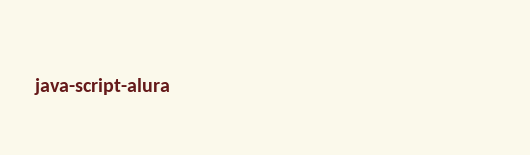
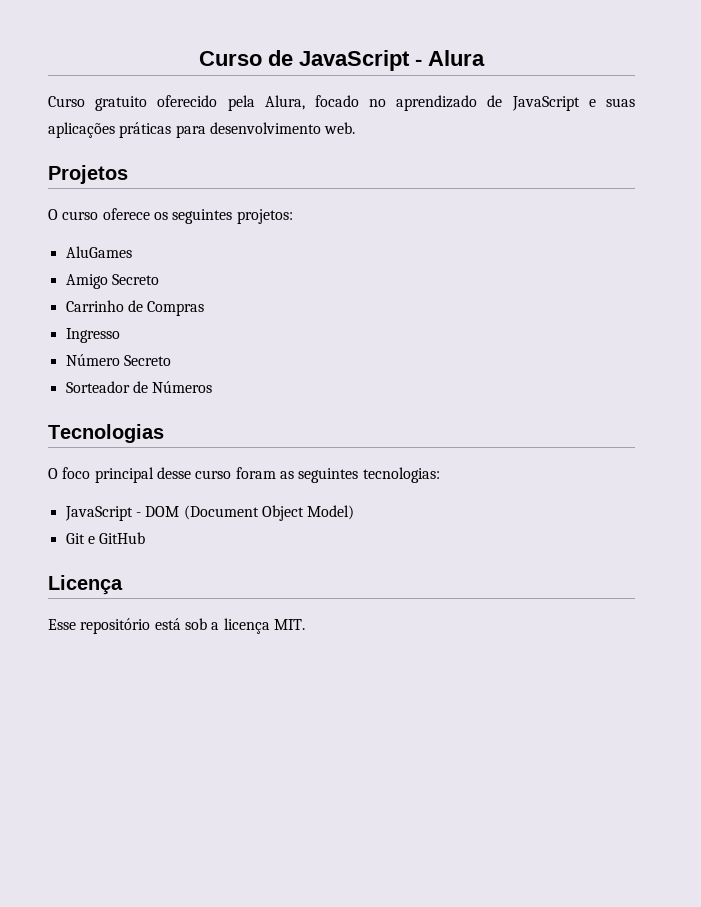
[34,78,170,95] java-script-alura -> [199,50,485,71] [48,95,635,111] [48,122,356,138] [48,165,128,184] [48,208,293,224] [65,246,132,258] [65,274,159,289] [65,300,205,316] [65,328,120,343] [65,354,171,366] [65,381,213,393] [48,424,164,443] [48,467,440,483] [64,505,355,521] [65,532,146,544] [48,575,123,595] [48,618,305,634] Curso de JavaScript - Alura // Curso gratuito oferecido pela Alura, focado no aprendizado de JavaScript e suas aplicações práticas para desenvolvimento web. // Projetos // O curso oferece os seguintes projetos: // AluGames // Amigo Secreto // Carrinho de Compras // Ingresso // Número Secreto // Sorteador de Números // Tecnologias // O foco principal desse curso foram as seguintes tecnologias: // JavaScript - DOM (Document Object Model) // Git e GitHub // Licença // Esse repositório está sob a licença MIT.

